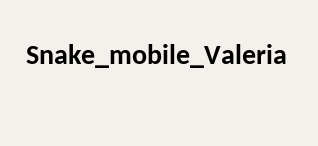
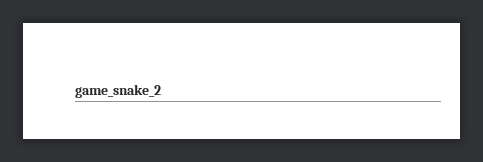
[26,44,287,68] Snake_mobile_Valeria -> [75,84,161,98] game_snake_2

